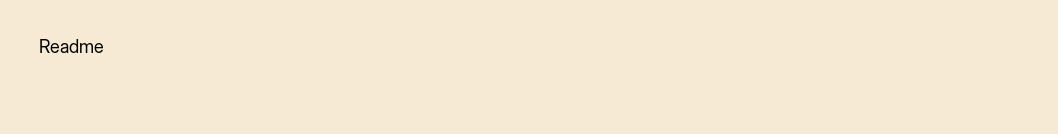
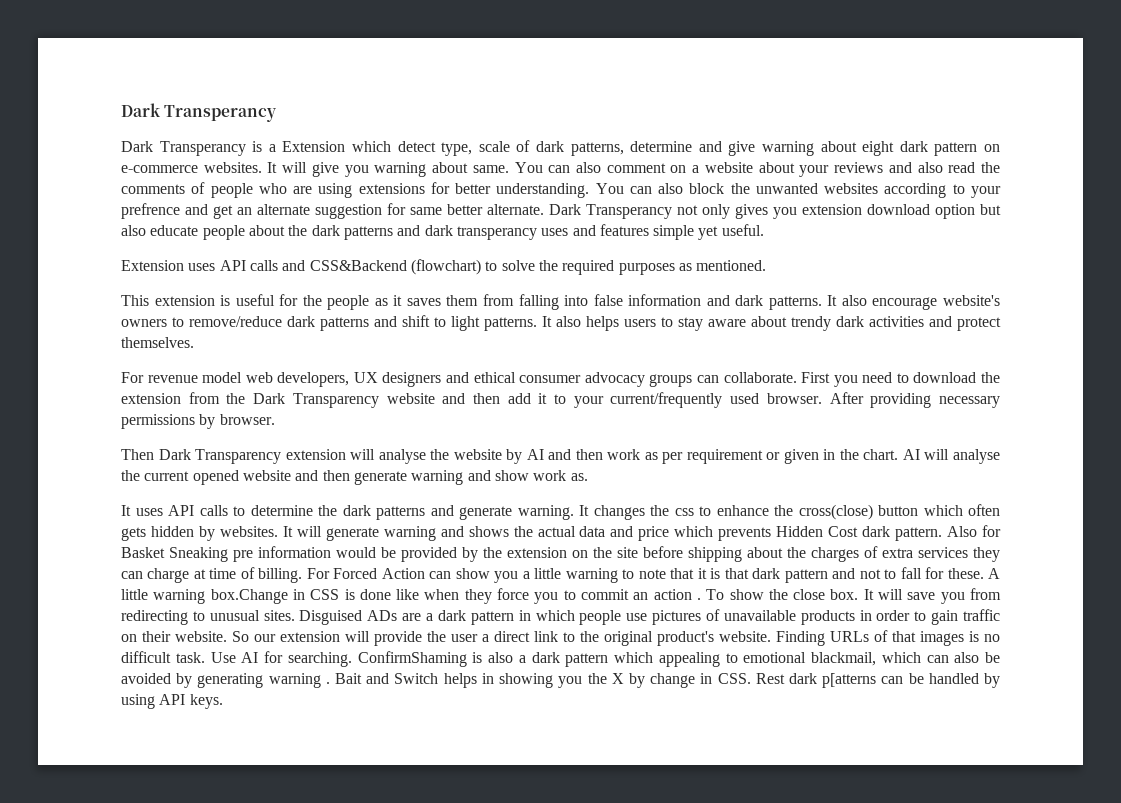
[39,39,104,53] Readme -> [121,103,277,122] [121,140,1001,156] [121,162,1001,177] [121,182,1002,198] [121,203,1001,219] [121,224,764,240] [121,259,767,275] [121,294,1000,310] [121,315,1001,331] [121,337,194,348] [121,372,1000,387] [121,392,1001,408] [121,414,275,429] [121,449,1000,464] [121,470,588,485] [121,504,1000,520] [121,525,1002,541] [121,546,1000,562] [121,567,1000,583] [121,588,1001,604] [121,609,1001,625] [121,630,1000,646] [121,651,1000,667] [121,673,1001,688] [121,694,223,709] Dark Transperancy // Dark Transperancy is a Extension which detect type, scale of dark patterns, determine and give warning about eight dark pattern on e-commerce websites. It will give you warning about same. You can also comment on a website about your reviews and also read the comments of people who are using extensions for better understanding. You can also block the unwanted websites according to your prefrence and get an alternate suggestion for same better alternate. Dark Transperancy not only gives you extension download option but also educate people about the dark patterns and dark transperancy uses and features simple yet useful. // Extension uses API calls and CSS&Backend (flowchart) to solve the required purposes as mentioned. // This extension is useful for the people as it saves them from falling into false information and dark patterns. It also encourage website's owners to remove/reduce dark patterns and shift to light patterns. It also helps users to stay aware about trendy dark activities and protect themselves. // For revenue model web developers, UX designers and ethical consumer advocacy groups can collaborate. First you need to download the extension from the Dark Transparency website and then add it to your current/frequently used browser. After providing necessary permissions by browser. // Then Dark Transparency extension will analyse the website by AI and then work as per requirement or given in the chart. AI will analyse the current opened website and then generate warning and show work as. // It uses API calls to determine the dark patterns and generate warning. It changes the css to enhance the cross(close) button which often gets hidden by websites. It will generate warning and shows the actual data and price which prevents Hidden Cost dark pattern. Also for Basket Sneaking pre information would be provided by the extension on the site before shipping about the charges of extra services they can charge at time of billing. For Forced Action can show you a little warning to note that it is that dark pattern and not to fall for these. A little warning box.Change in CSS is done like when they force you to commit an action . To show the close box. It will save you from redirecting to unusual sites. Disguised ADs are a dark pattern in which people use pictures of unavailable products in order to gain traffic on their website. So our extension will provide the user a direct link to the original product's website. Finding URLs of that images is no difficult task. Use AI for searching. ConfirmShaming is also a dark pattern which appealing to emotional blackmail, which can also be avoided by generating warning . Bait and Switch helps in showing you the X by change in CSS. Rest dark p[atterns can be handled by using API keys.

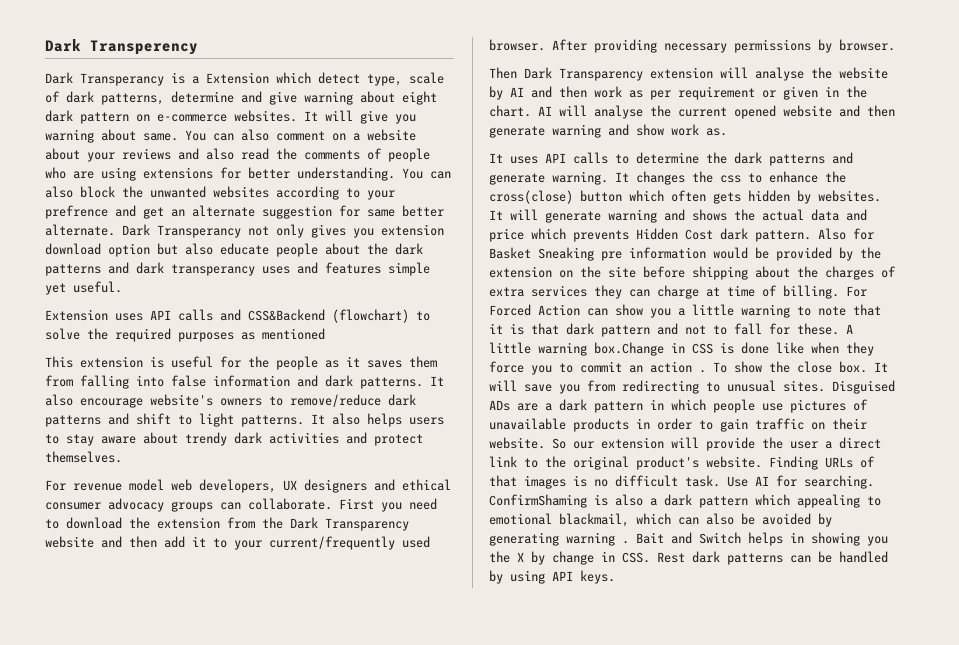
[121,103,277,122] Dark Transperancy -> [45,39,198,55] Dark Transperency
[696,260,767,271] mentioned. -> [262,328,325,340] mentioned
[822,673,877,688] p[atterns -> [727,553,783,565] patterns

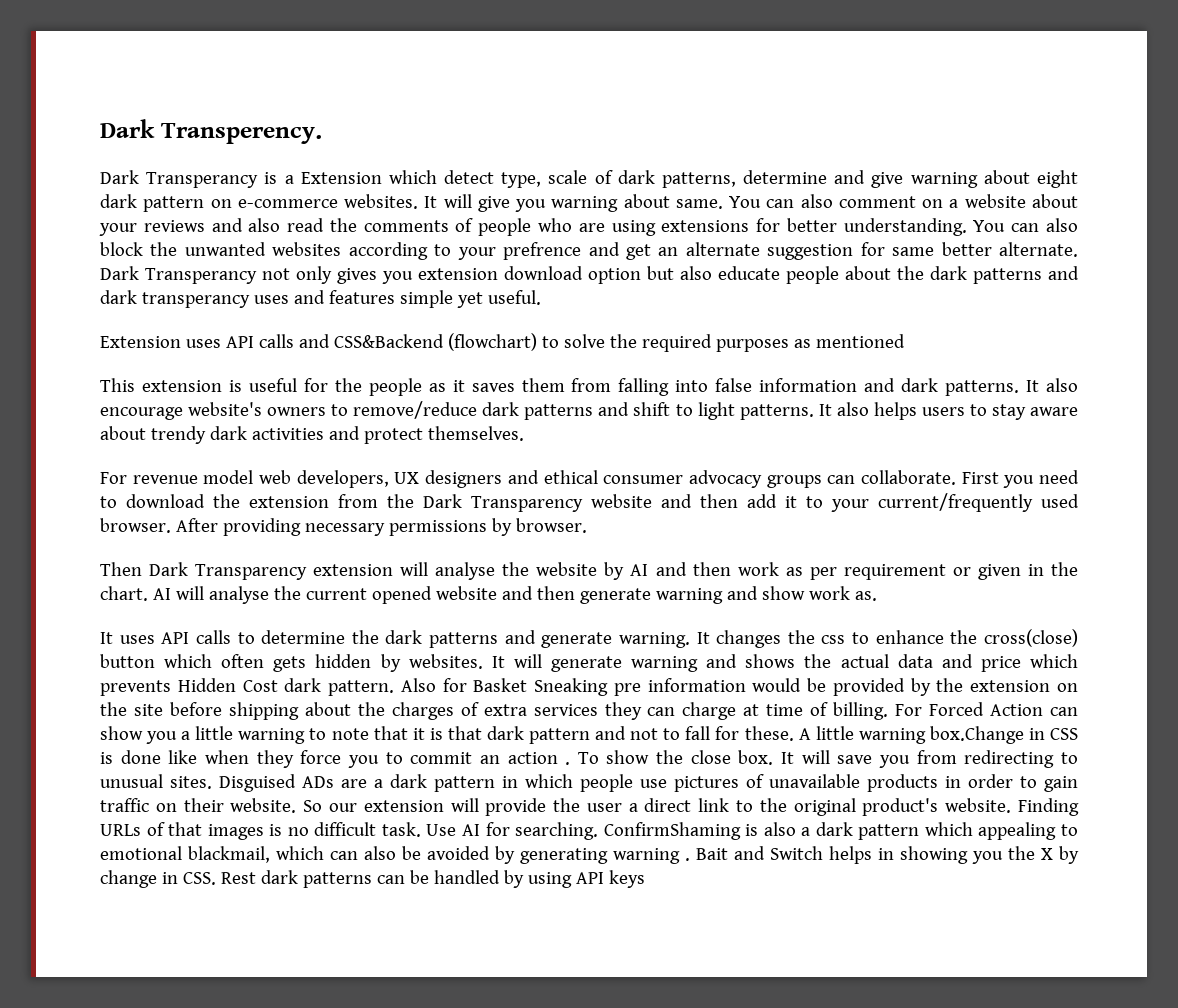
[45,39,198,55] Dark Transperency -> [100,119,322,144] Dark Transperency.
[580,570,615,584] keys. -> [608,870,645,888] keys

